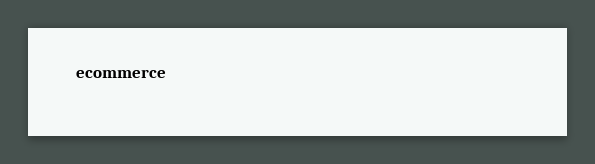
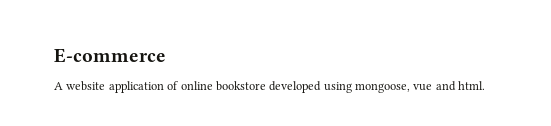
[76,69,166,78] ecommerce -> [54,48,166,63] [54,81,486,93] E-commerce // A website application of online bookstore developed using mongoose, vue and html.

